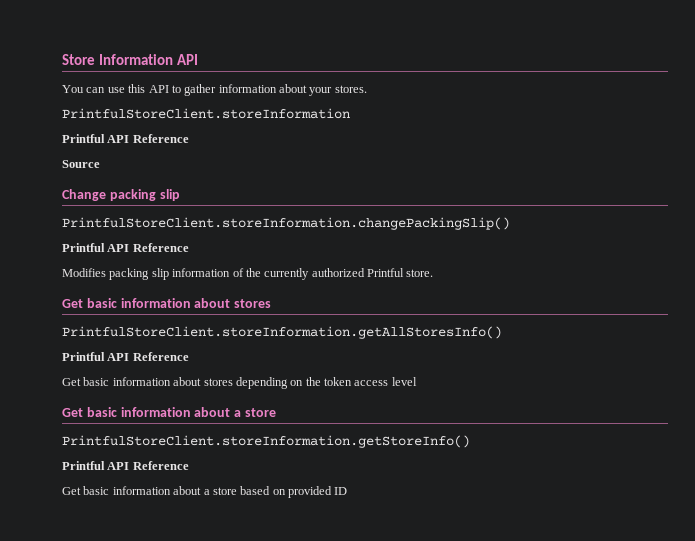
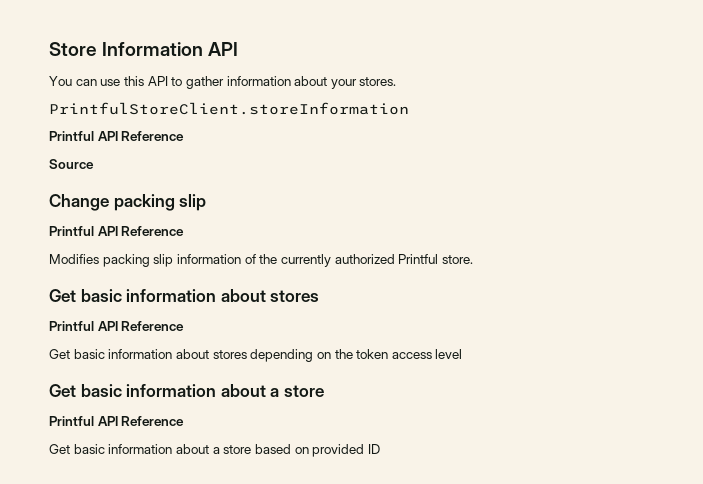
[62,217,510,230] // PrintfulStoreClient.storeInformation.changePackingSlip() -> (207, 202) none
[62,326,502,339] // PrintfulStoreClient.storeInformation.getAllStoresInfo() -> (320, 296) none
[62,435,470,448] // PrintfulStoreClient.storeInformation.getStoreInfo() -> (324, 391) none

